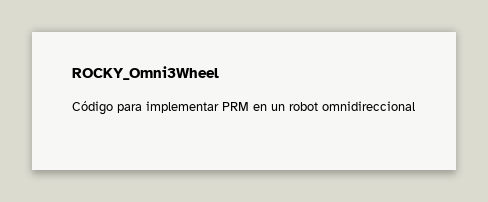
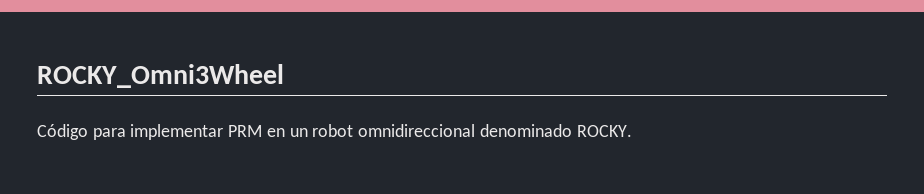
(415, 106) none -> [479,124,632,137] denominado ROCKY.

